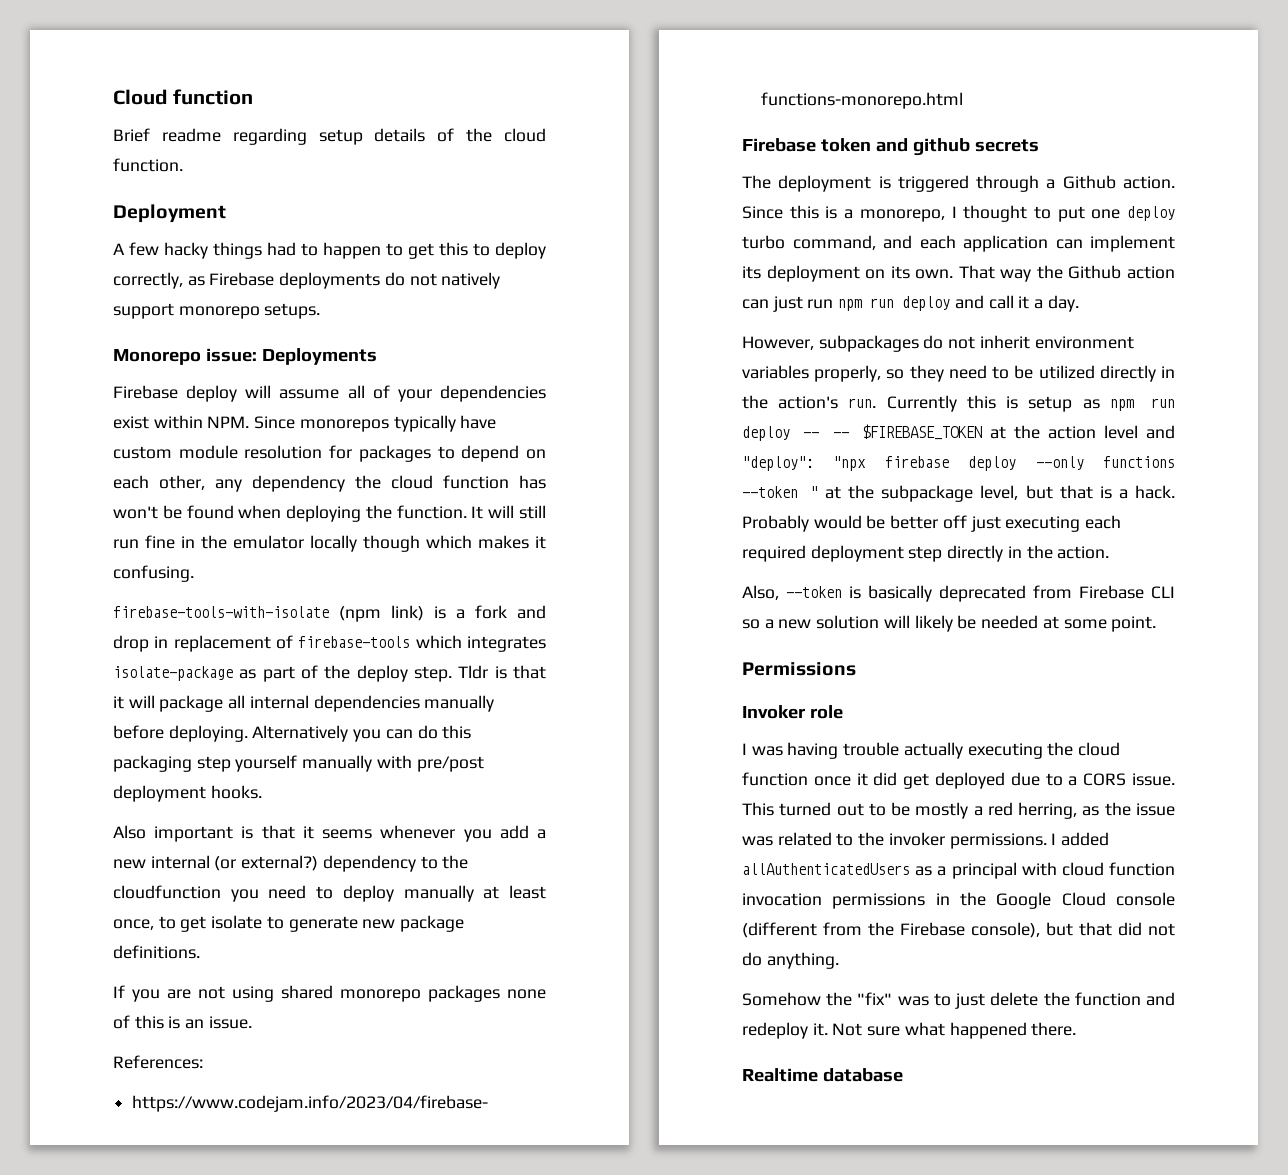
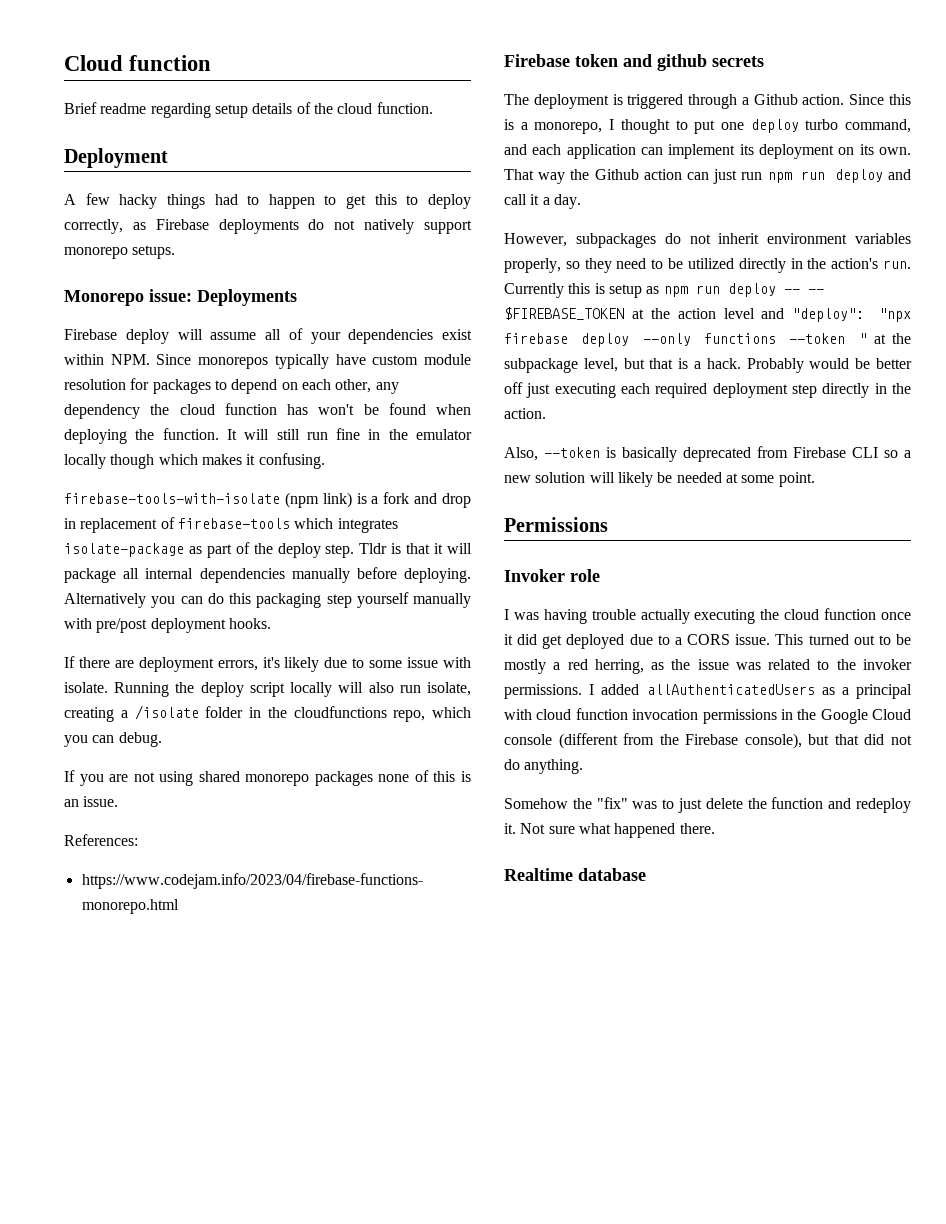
[113,825,546,842] [113,855,469,872] [113,885,546,902] [113,915,465,932] [113,945,200,959] Also important is that it seems whenever you add a new internal (or external?) dependency to the cloudfunction you need to deploy manually at least once, to get isolate to generate new package definitions. -> [64,656,472,672] [64,682,472,697] [64,705,471,722] [64,732,162,747] If there are deployment errors, it's likely due to some issue with isolate. Running the deploy script locally will also run isolate, creating a /isolate folder in the cloudfunctions repo, which you can debug.

